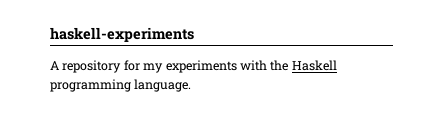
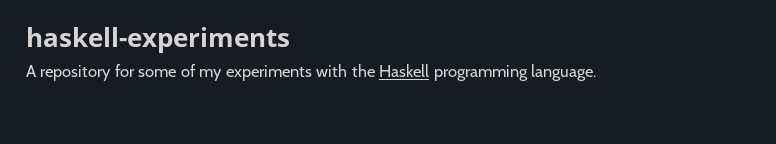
(140, 65) none -> [138,64,196,77] some of

